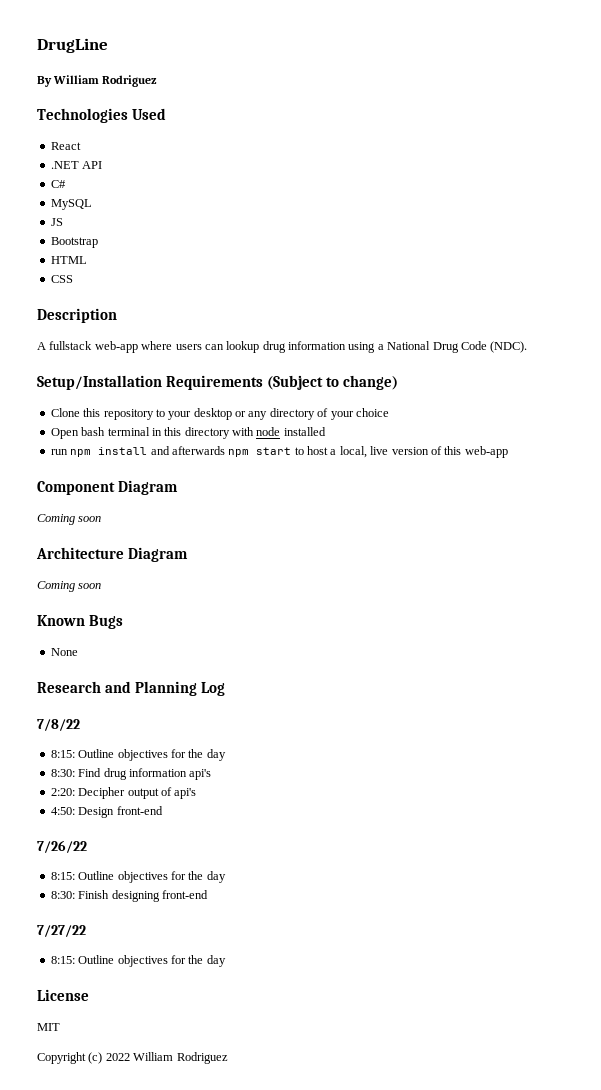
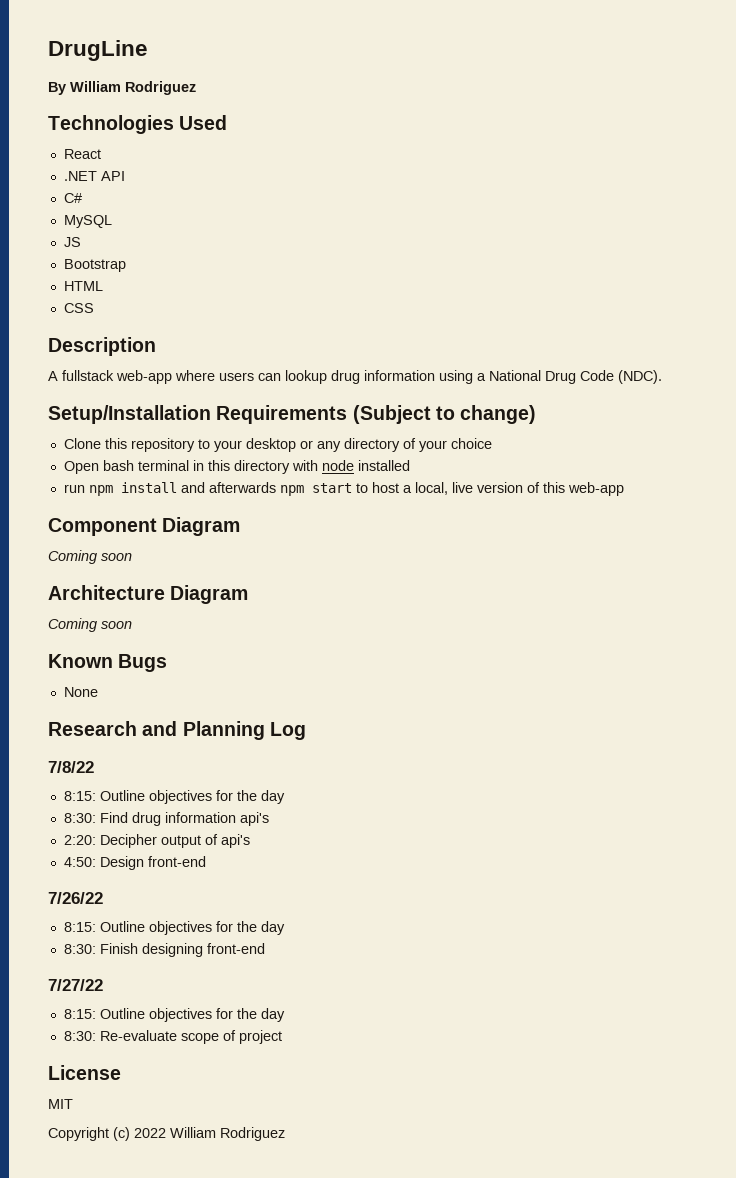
(226, 961) none -> [63,1030,282,1044] // 8:30: Re-evaluate scope of project

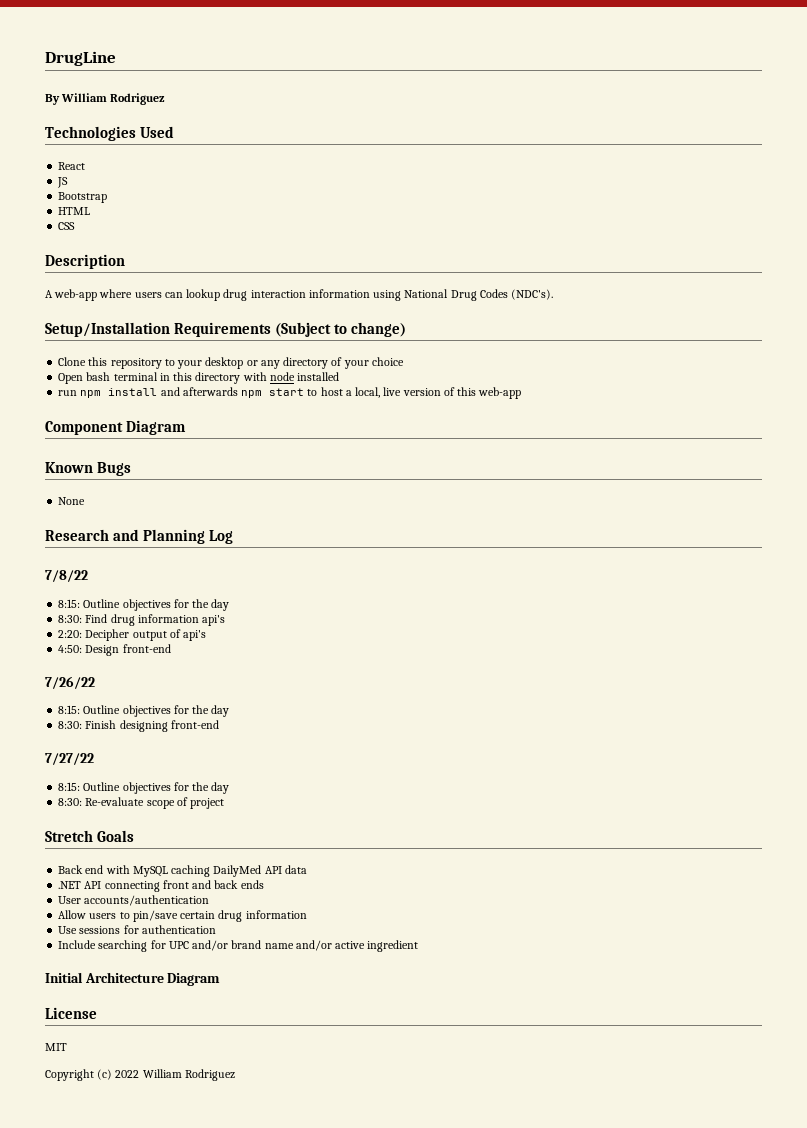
[63,171,125,181] [63,193,82,203] [63,215,112,228] // .NET API // C# // MySQL -> (86, 166) none
[62,370,114,381] fullstack -> (53, 294) none
(360, 377) none -> [250,290,306,298] interaction
[477,373,486,381] a -> (402, 295) none
[580,370,662,384] Code (NDC). -> [479,289,554,300] Codes (NDC's).
[48,550,132,564] [48,585,249,604] [48,618,132,632] // Coming soon // Architecture Diagram // Coming soon -> (187, 427) none
(282, 1037) none -> [45,830,135,842] [58,865,307,877] [58,880,264,892] [58,895,210,906] [58,910,307,922] [58,925,216,934] [58,940,419,952] [45,972,221,986] // Stretch Goals // Back end with MySQL caching DailyMed API data // .NET API connecting front and back ends // User accounts/authentication // Allow users to pin/save certain drug information // Use sessions for authentication // Include searching for UPC and/or brand name and/or active ingredient // Initial Architecture Diagram

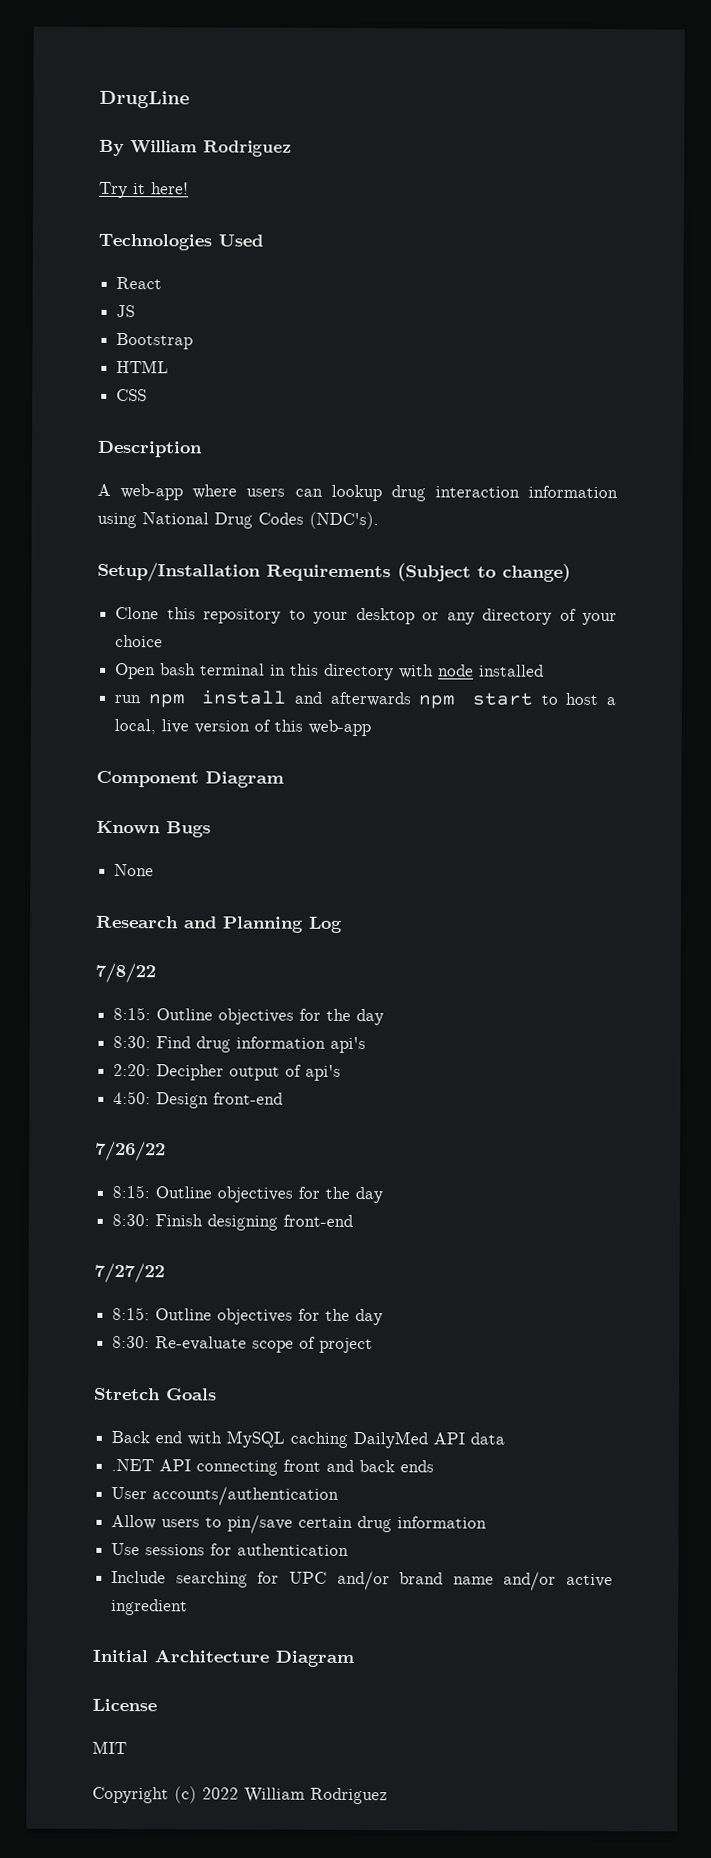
(166, 99) none -> [99,181,189,199] // Try it here!

